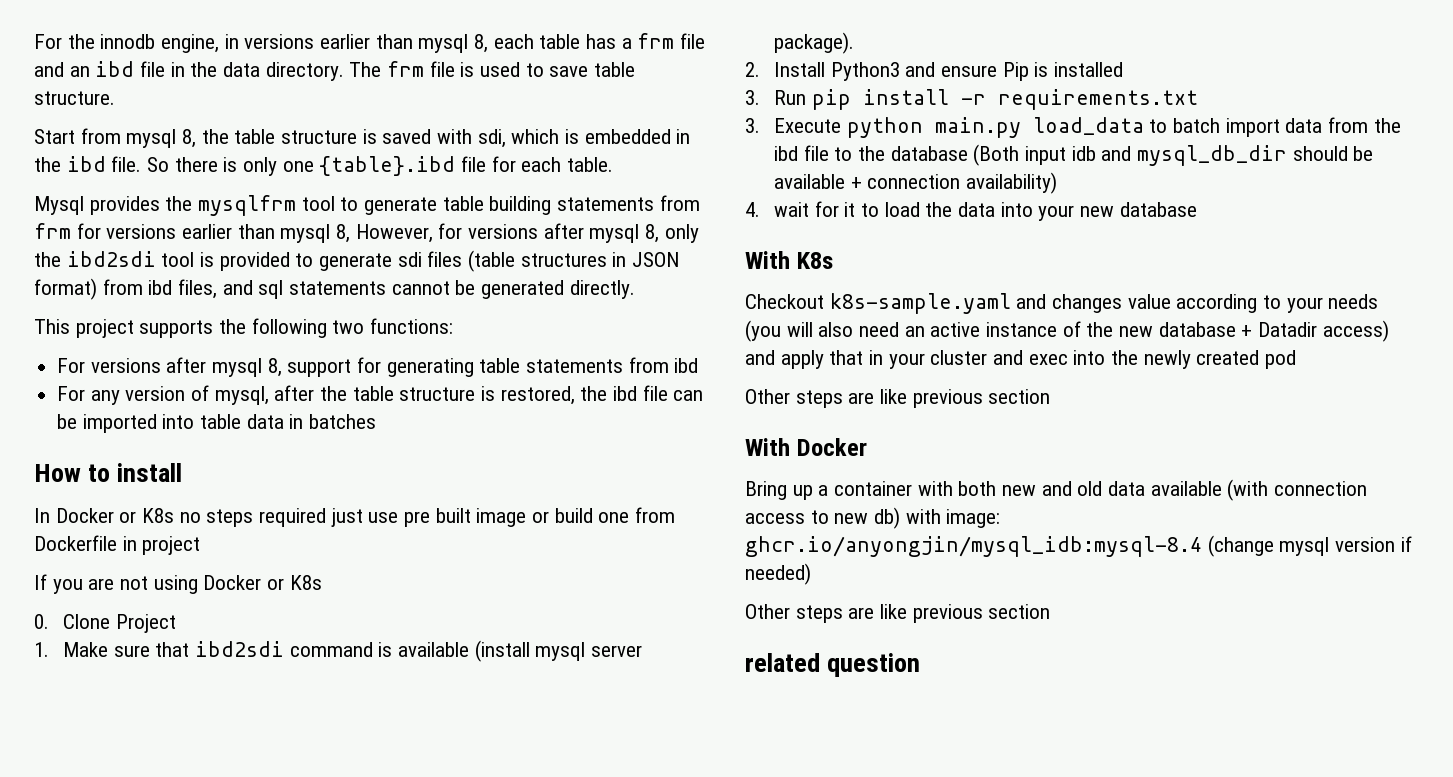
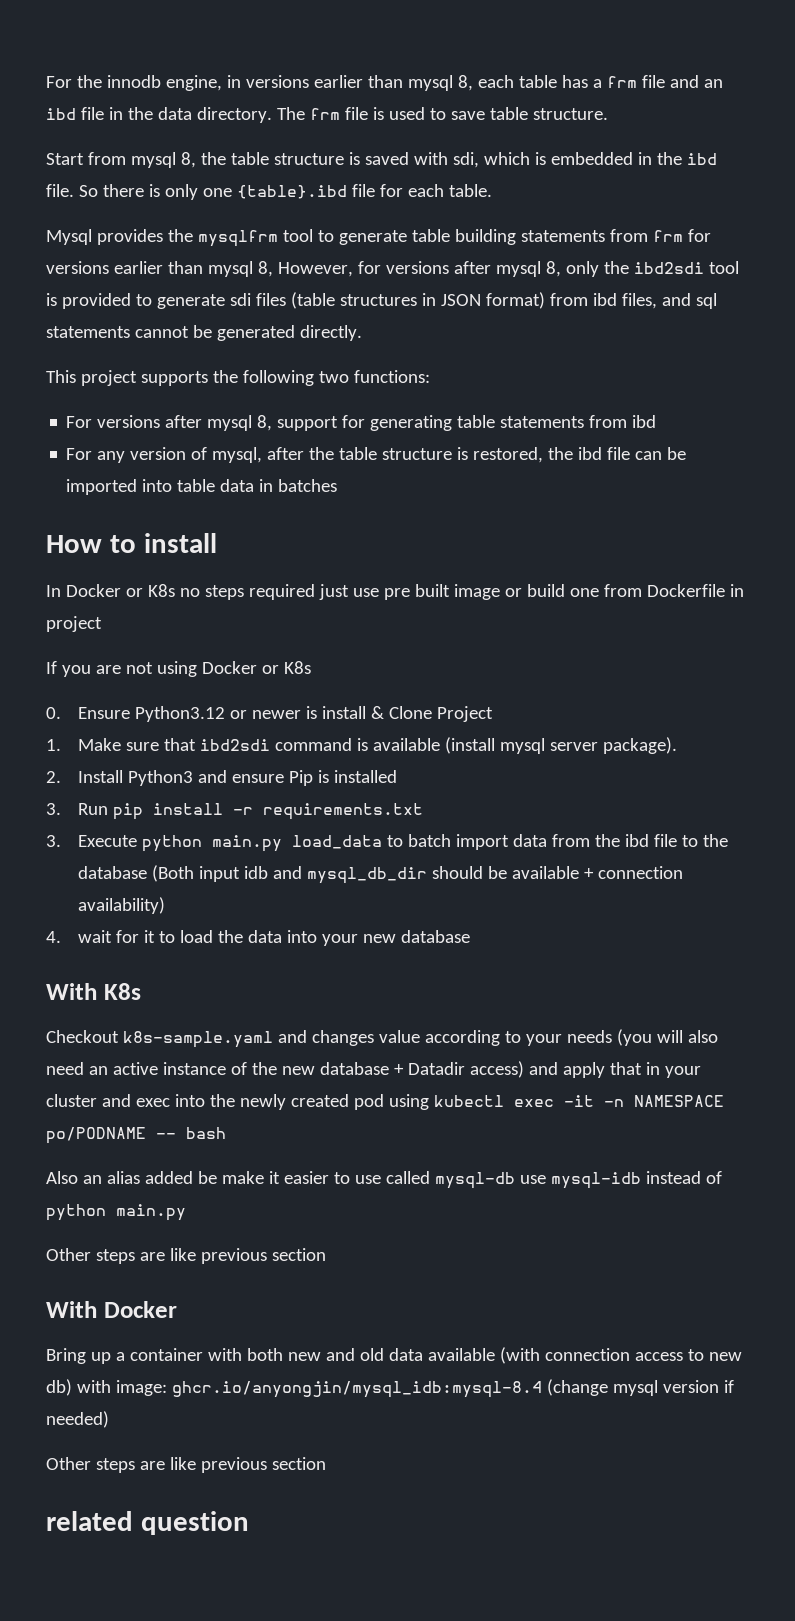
(49, 621) none -> [77,706,384,722] Ensure Python3.12 or newer is install &
(1297, 359) none -> [388,1094,724,1110] [46,1127,226,1144] [46,1171,722,1189] [46,1204,186,1221] using kubectl exec -it -n NAMESPACE po/PODNAME -- bash // Also an alias added be make it easier to use called mysql-db use mysql-idb instead of python main.py

